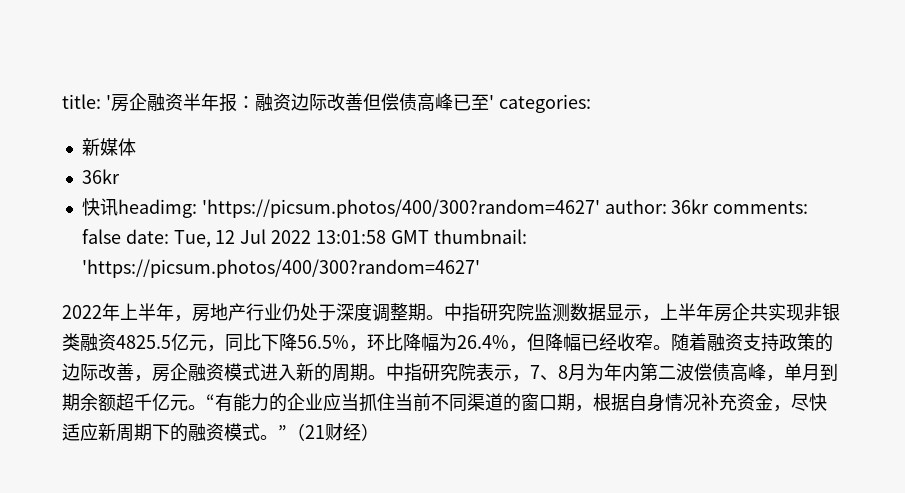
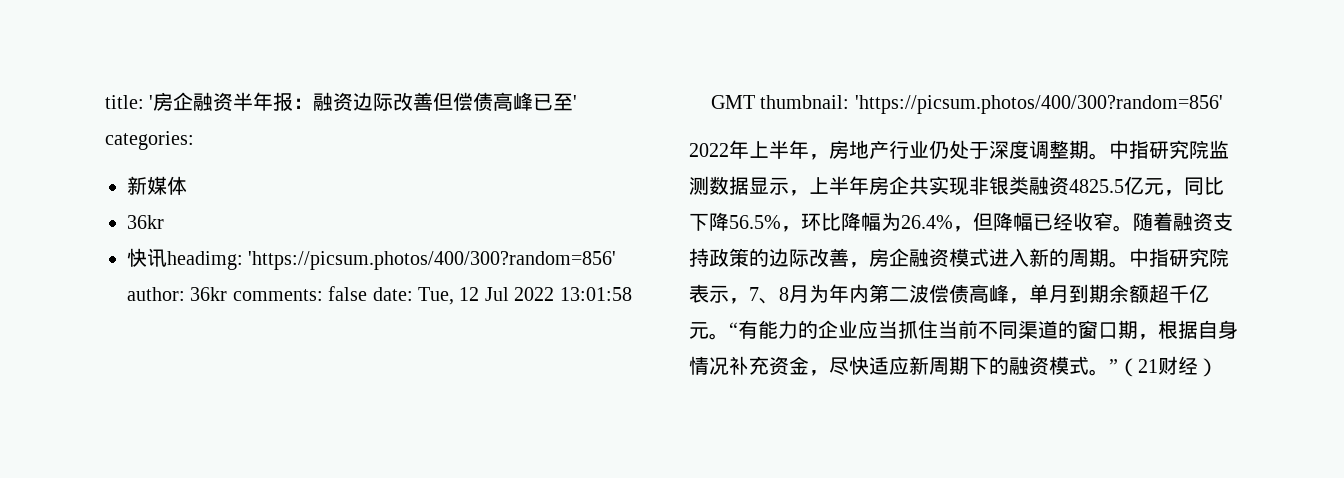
[201,199,600,218] 'https://picsum.photos/400/300?random=4627' -> [248,251,617,270] 'https://picsum.photos/400/300?random=856'
[81,259,480,278] 'https://picsum.photos/400/300?random=4627' -> [854,95,1223,114] 'https://picsum.photos/400/300?random=856'

